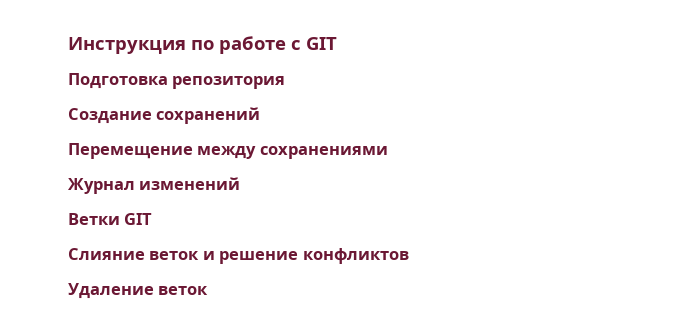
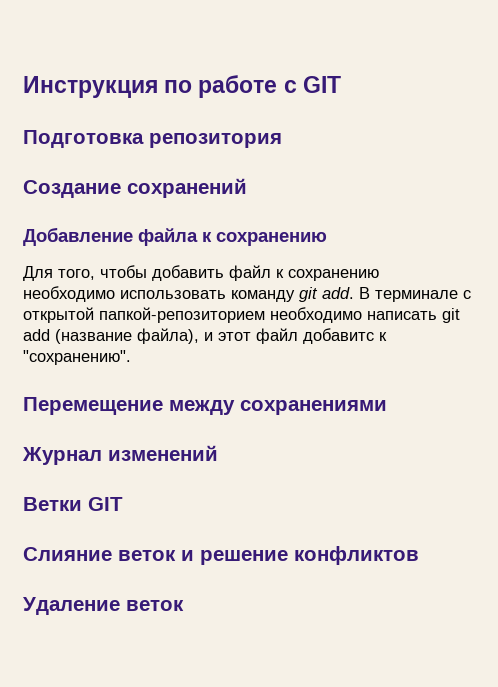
(261, 115) none -> [23,227,327,246] [23,265,379,281] [23,286,471,302] [23,307,460,323] [23,328,387,344] [23,350,131,365] // Добавление файла к сохранению // Для того, чтобы добавить файл к сохранению необходимо использовать команду git add. В терминале с открытой папкой-репозиторием необходимо написать git add (название файла), и этот файл добавитс к "сохранению".

